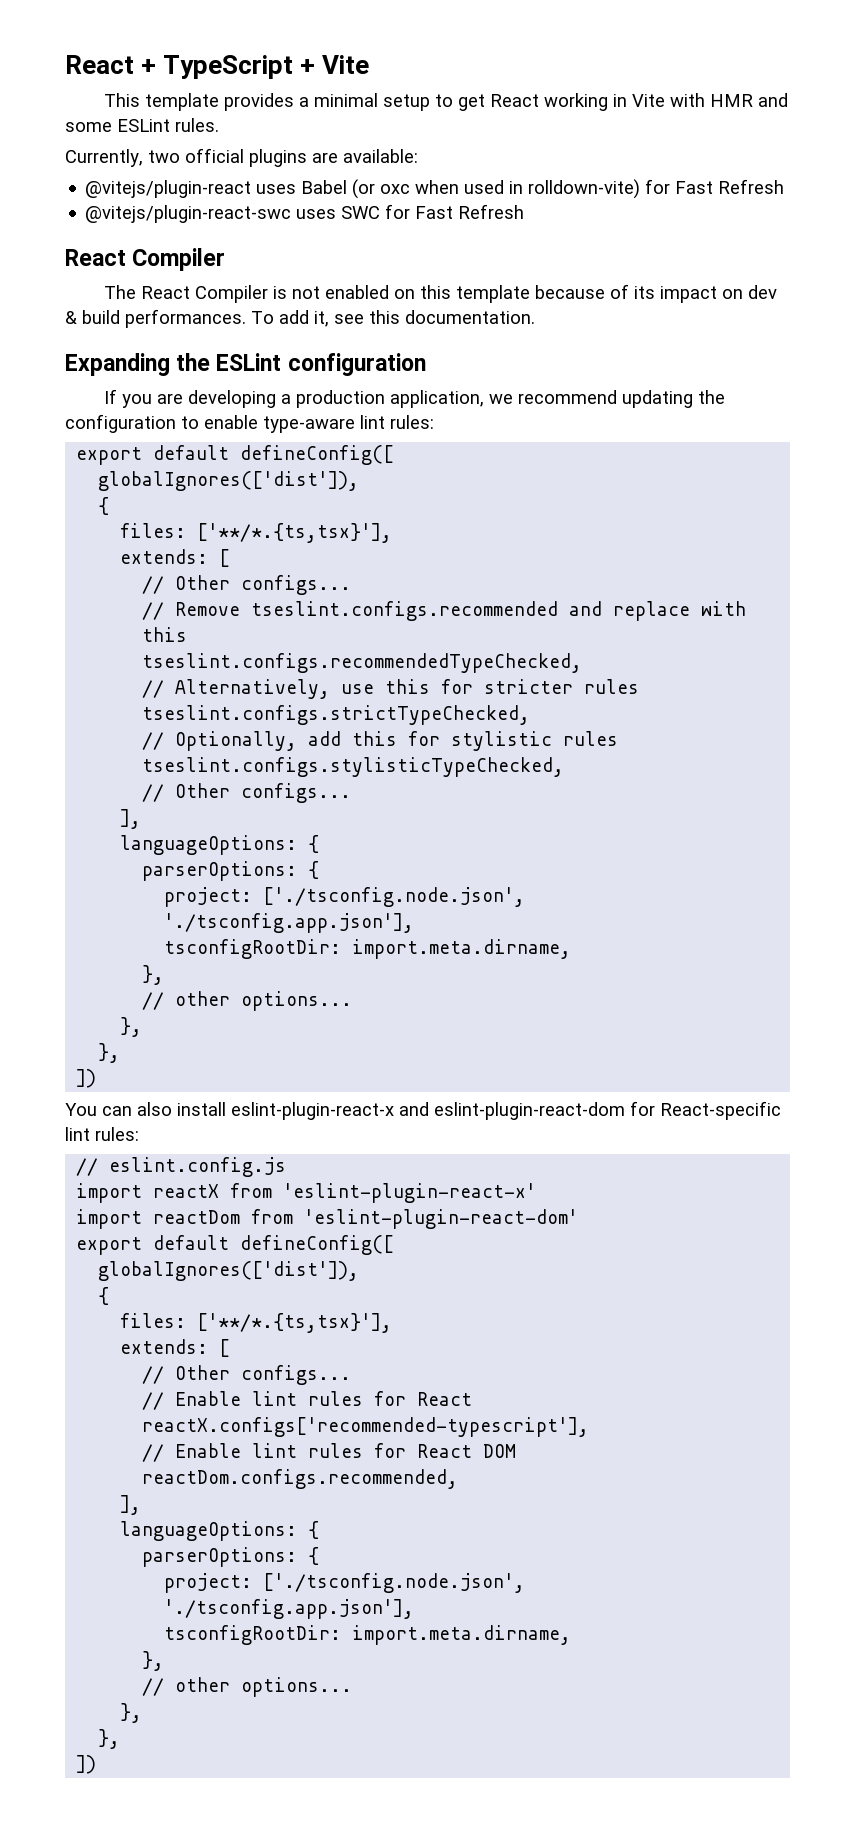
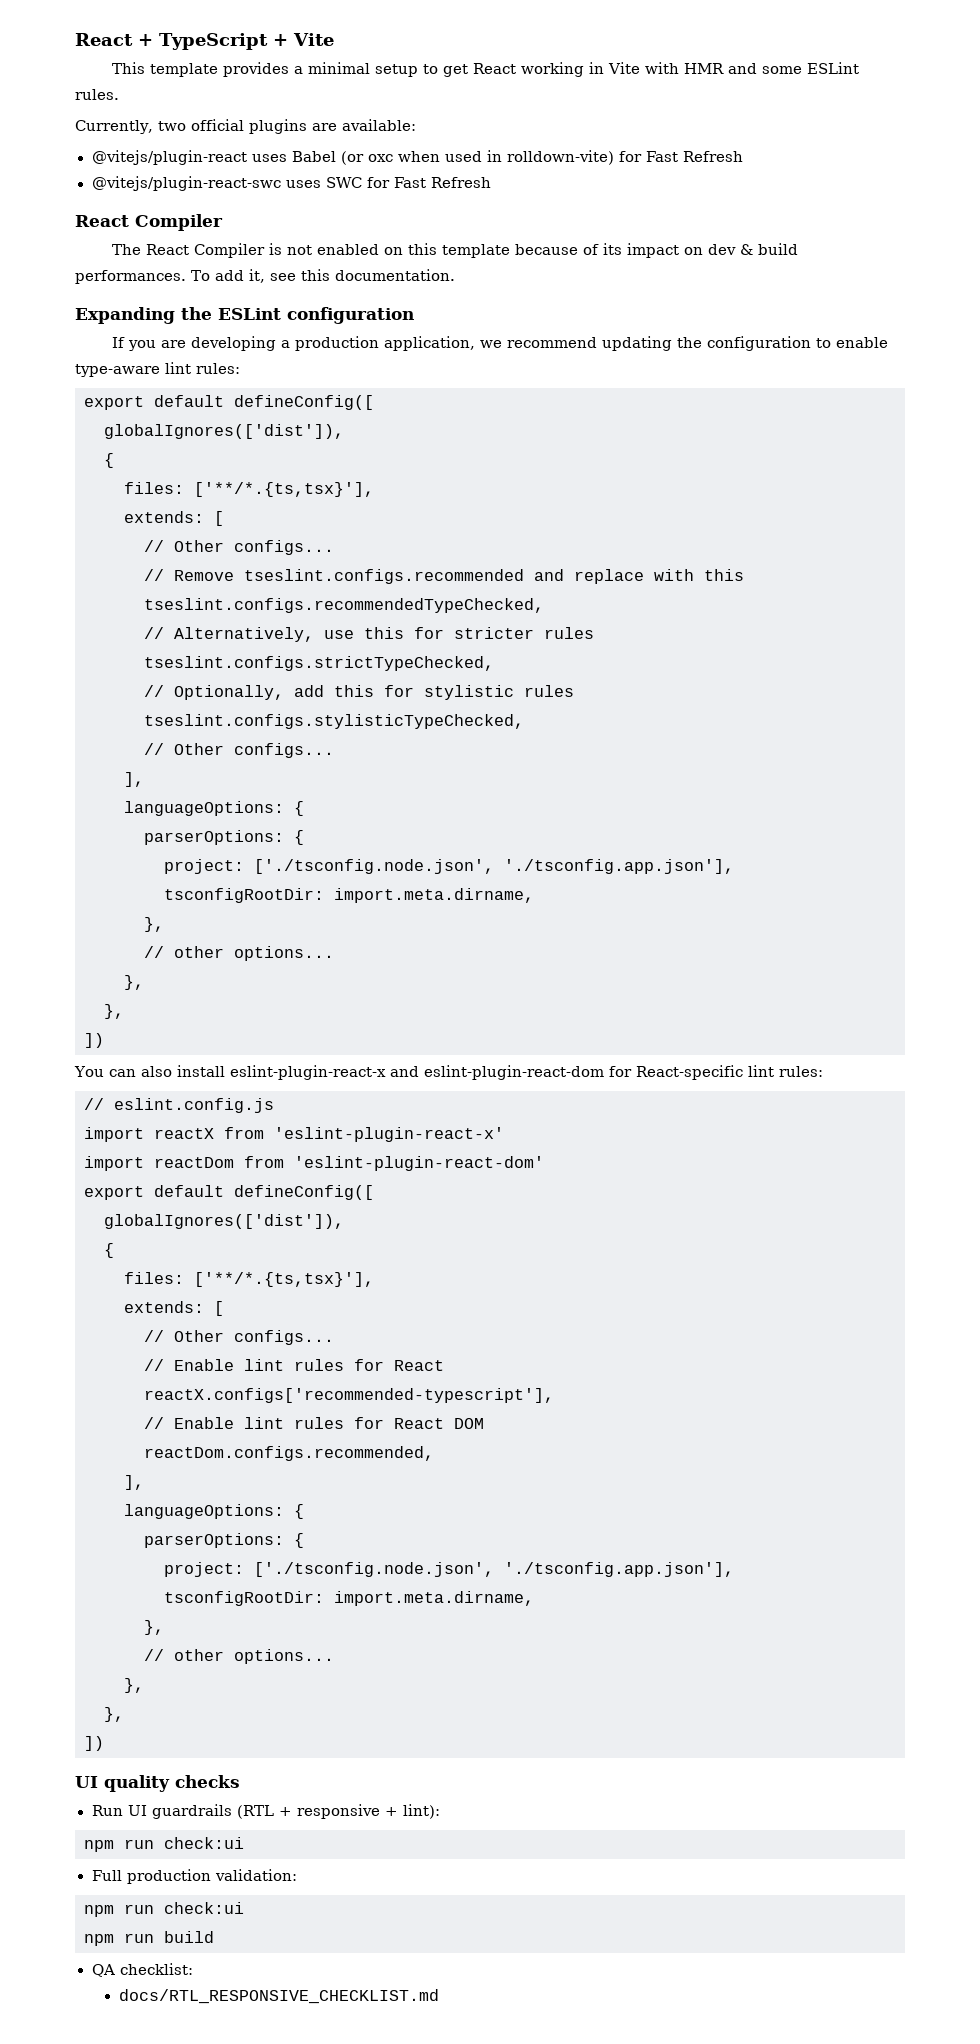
(97, 1764) none -> [75,1775,240,1792] [91,1804,440,1819] [84,1837,244,1852] [91,1869,297,1884] [84,1902,244,1917] [84,1931,214,1946] [91,1963,193,1977] [118,1989,439,2004] // UI quality checks // Run UI guardrails (RTL + responsive + lint): // npm run check:ui // Full production validation: // npm run check:ui // npm run build // QA checklist: // docs/RTL_RESPONSIVE_CHECKLIST.md

